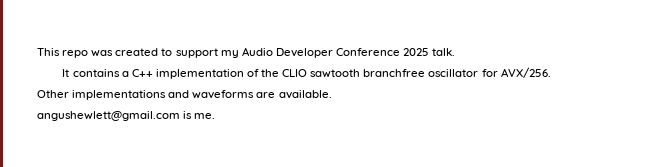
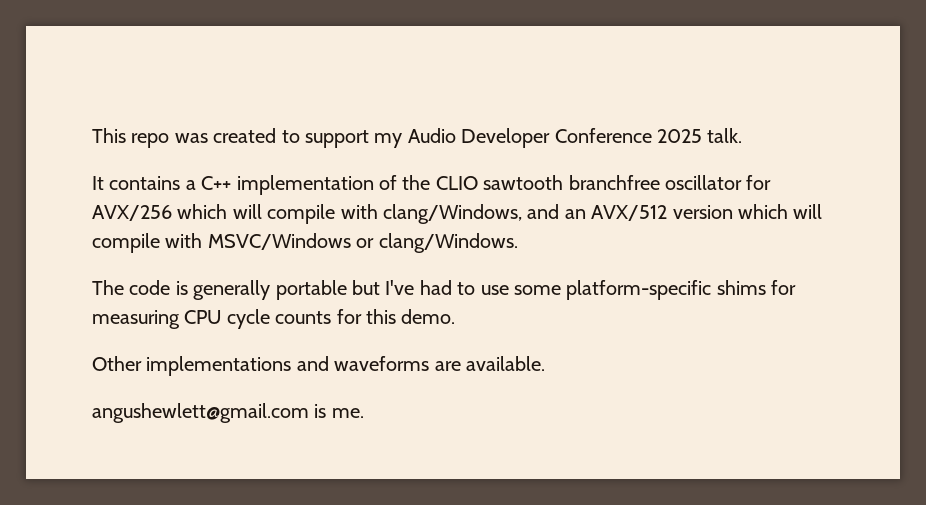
[500,67,551,78] AVX/256. -> [92,204,823,224] [92,233,518,253] [92,280,797,300] [92,309,456,329] AVX/256 which will compile with clang/Windows, and an AVX/512 version which will compile with MSVC/Windows or clang/Windows. // The code is generally portable but I've had to use some platform-specific shims for measuring CPU cycle counts for this demo.

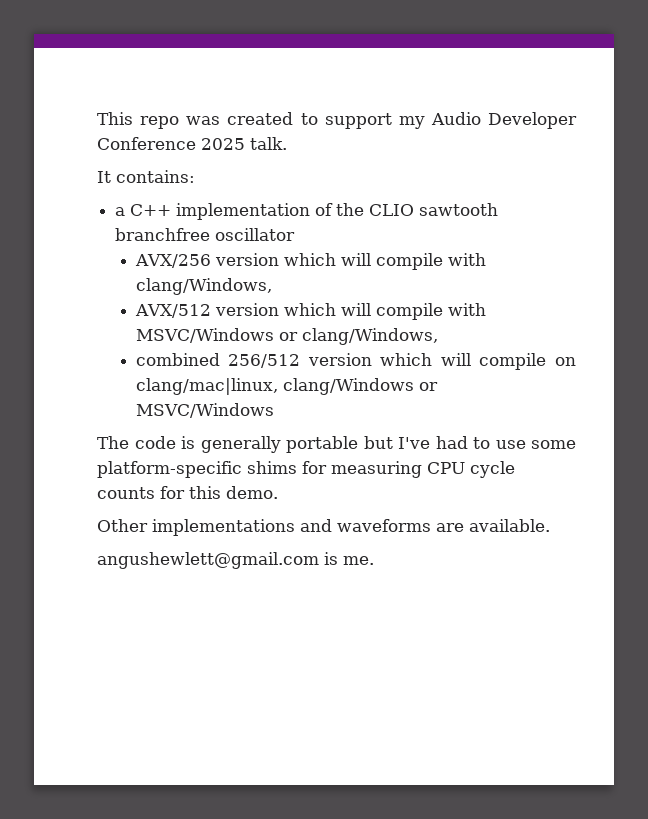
[109,176,181,190] contains -> [116,170,195,183] contains: //
[746,175,772,190] [92,205,172,221] for AVX/256 -> [134,253,279,268] // AVX/256 version
[527,204,586,219] and an -> (272, 286) //
[378,233,518,253] clang/Windows. -> [301,328,438,345] [135,353,576,370] [135,378,438,395] [135,403,274,418] clang/Windows, // combined 256/512 version which will compile on clang/mac|linux, clang/Windows or MSVC/Windows

